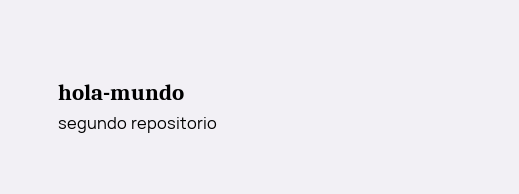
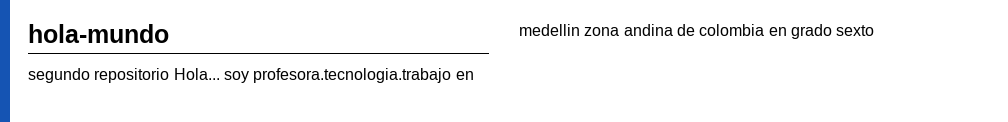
(218, 125) none -> [173,68,474,83] [519,24,875,39] Hola... soy profesora.tecnologia.trabajo en medellin zona andina de colombia en grado sexto

